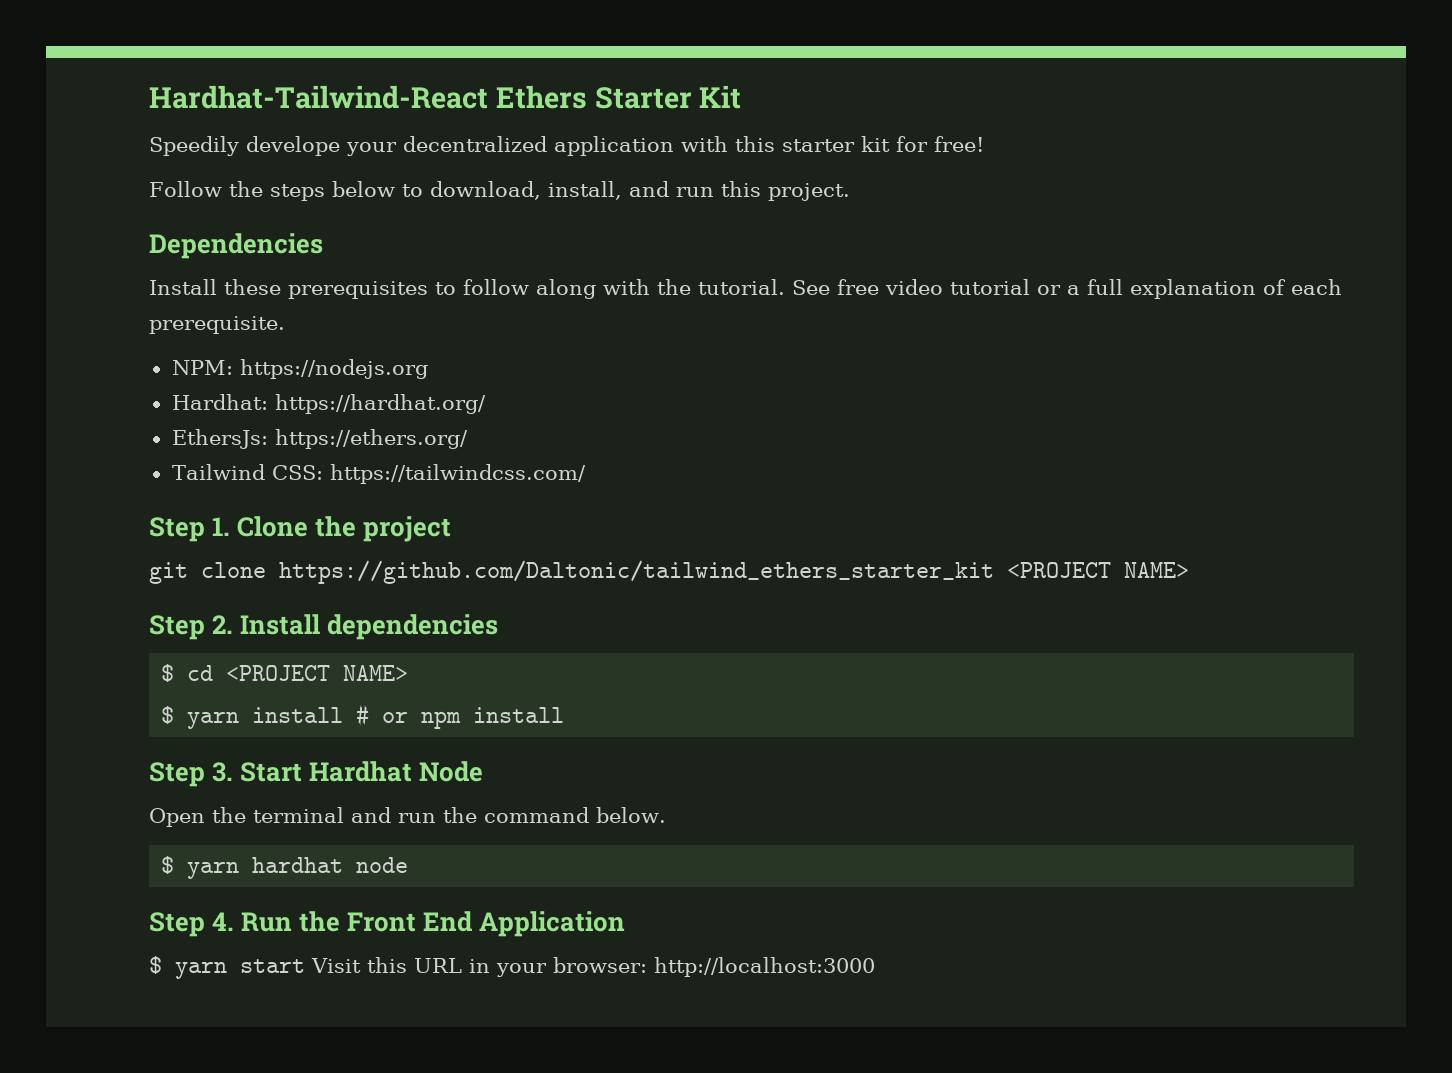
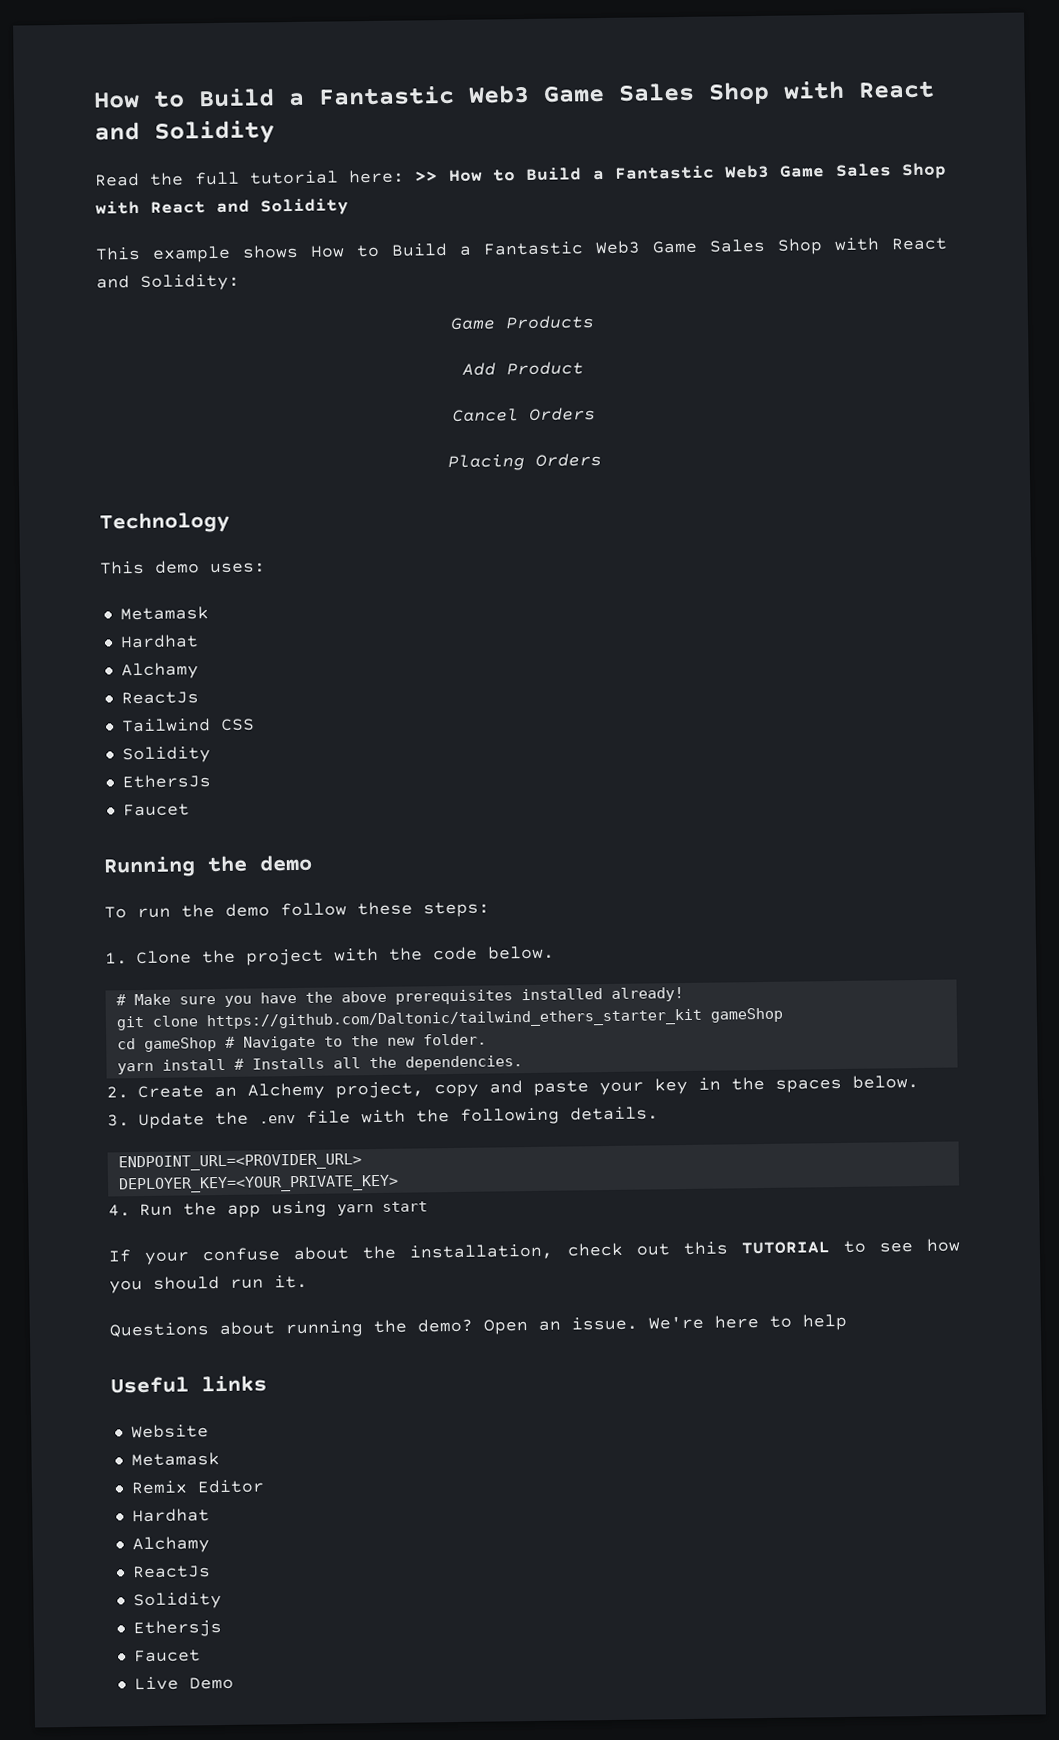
[149,85,742,109] [149,136,984,156] [149,181,850,201] [149,233,323,259] [149,279,1342,299] [149,316,285,334] [171,359,428,379] [171,394,486,414] [171,429,468,449] [171,464,586,484] [149,516,452,542] [149,560,1189,584] [149,614,499,640] [161,664,409,682] [161,704,565,729] [149,761,484,787] [149,807,666,827] [161,856,409,879] [149,911,626,937] [149,956,875,979] Hardhat-Tailwind-React Ethers Starter Kit // Speedily develope your decentralized application with this starter kit for free! // Follow the steps below to download, install, and run this project. // Dependencies // Install these prerequisites to follow along with the tutorial. See free video tutorial or a full explanation of each prerequisite. // NPM: https://nodejs.org // Hardhat: https://hardhat.org/ // EthersJs: https://ethers.org/ // Tailwind CSS: https://tailwindcss.com/ // Step 1. Clone the project // git clone https://github.com/Daltonic/tailwind_ethers_starter_kit <PROJECT NAME> // Step 2. Install dependencies // $ cd <PROJECT NAME> // $ yarn install # or npm install // Step 3. Start Hardhat Node // Open the terminal and run the command below. // $ yarn hardhat node // Step 4. Run the Front End Application // $ yarn start Visit this URL in your browser: http://localhost:3000 -> [93,80,935,109] [94,120,275,145] [94,162,948,187] [95,198,349,216] [95,237,948,263] [96,273,240,291] [450,315,595,330] [462,361,584,376] [452,407,596,422] [446,453,602,472] [99,511,230,534] [99,560,266,575] [119,606,209,621] [119,634,199,649] [120,662,199,680] [120,691,199,705] [121,718,255,733] [121,746,211,764] [121,774,211,789] [122,803,190,817] [103,854,312,878] [104,901,490,919] [105,945,555,966] [115,987,684,1007] [115,1007,783,1031] [116,1033,487,1053] [116,1055,523,1075] [106,1074,919,1100] [107,1106,659,1130] [117,1153,362,1172] [117,1174,399,1194] [108,1200,428,1218] [108,1238,961,1265] [109,1274,308,1294] [109,1313,847,1338] [110,1375,267,1394] [130,1424,209,1439] [130,1452,220,1467] [130,1479,265,1495] [131,1508,210,1523] [131,1536,210,1554] [131,1565,211,1579] [132,1592,222,1610] [132,1620,222,1638] [133,1649,201,1663] [133,1676,234,1691] How to Build a Fantastic Web3 Game Sales Shop with React and Solidity // Read the full tutorial here: >> How to Build a Fantastic Web3 Game Sales Shop with React and Solidity // This example shows How to Build a Fantastic Web3 Game Sales Shop with React and Solidity: // Game Products // Add Product // Cancel Orders // Placing Orders // Technology // This demo uses: // Metamask // Hardhat // Alchamy // ReactJs // Tailwind CSS // Solidity // EthersJs // Faucet // Running the demo // To run the demo follow these steps: // 1. Clone the project with the code below. // # Make sure you have the above prerequisites installed already! // git clone https://github.com/Daltonic/tailwind_ethers_starter_kit gameShop // cd gameShop # Navigate to the new folder. // yarn install # Installs all the dependencies. // 2. Create an Alchemy project, copy and paste your key in the spaces below. // 3. Update the .env file with the following details. // ENDPOINT_URL=<PROVIDER_URL> // DEPLOYER_KEY=<YOUR_PRIVATE_KEY> // 4. Run the app using yarn start // If your confuse about the installation, check out this TUTORIAL to see how you should run it. // Questions about running the demo? Open an issue. We're here to help // Useful links // Website // Metamask // Remix Editor // Hardhat // Alchamy // ReactJs // Solidity // Ethersjs // Faucet // Live Demo

